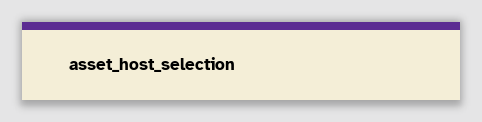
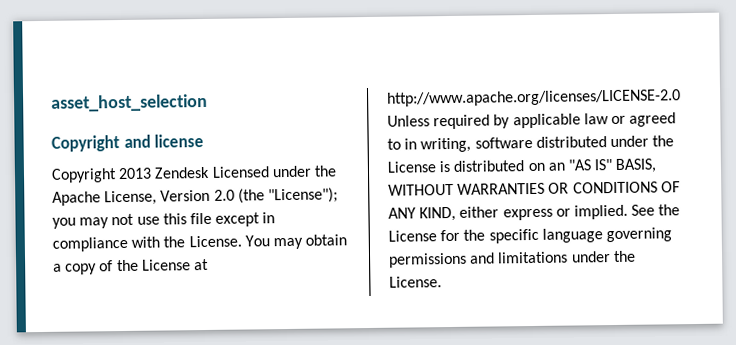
(235, 64) none -> [51,133,205,152] [51,165,337,183] [52,187,338,206] [52,212,276,229] [52,234,348,252] [53,258,209,275] [387,89,681,107] [387,112,677,130] [387,135,675,153] [387,158,658,173] [388,181,680,196] [388,204,681,222] [388,227,672,244] [388,250,636,268] [389,276,442,288] // Copyright and license // Copyright 2013 Zendesk Licensed under the Apache License, Version 2.0 (the "License"); you may not use this file except in compliance with the License. You may obtain a copy of the License at http://www.apache.org/licenses/LICENSE-2.0 Unless required by applicable law or agreed to in writing, software distributed under the License is distributed on an "AS IS" BASIS, WITHOUT WARRANTIES OR CONDITIONS OF ANY KIND, either express or implied. See the License for the specific language governing permissions and limitations under the License.

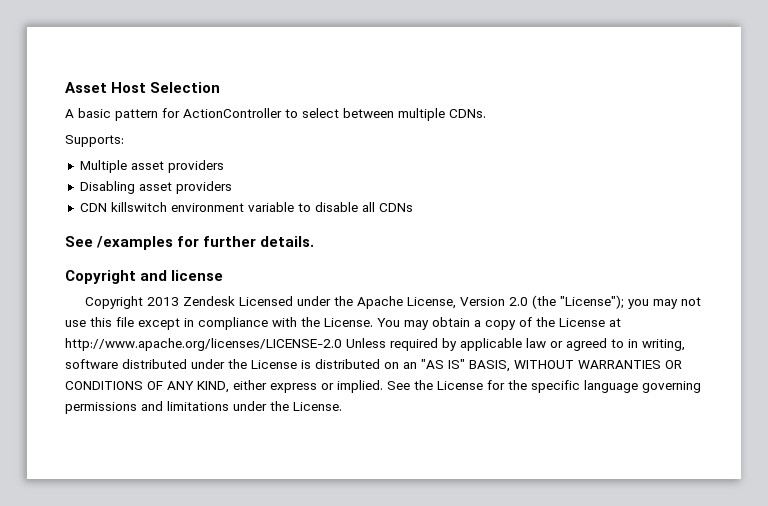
[51,93,208,112] asset_host_selection -> [65,82,221,93] [65,108,486,121] [65,135,124,147] [79,160,224,173] [79,181,232,194] [79,202,413,212] [65,236,315,250] Asset Host Selection // A basic pattern for ActionController to select between multiple CDNs. // Supports: // Multiple asset providers // Disabling asset providers // CDN killswitch environment variable to disable all CDNs // See /examples for further details.

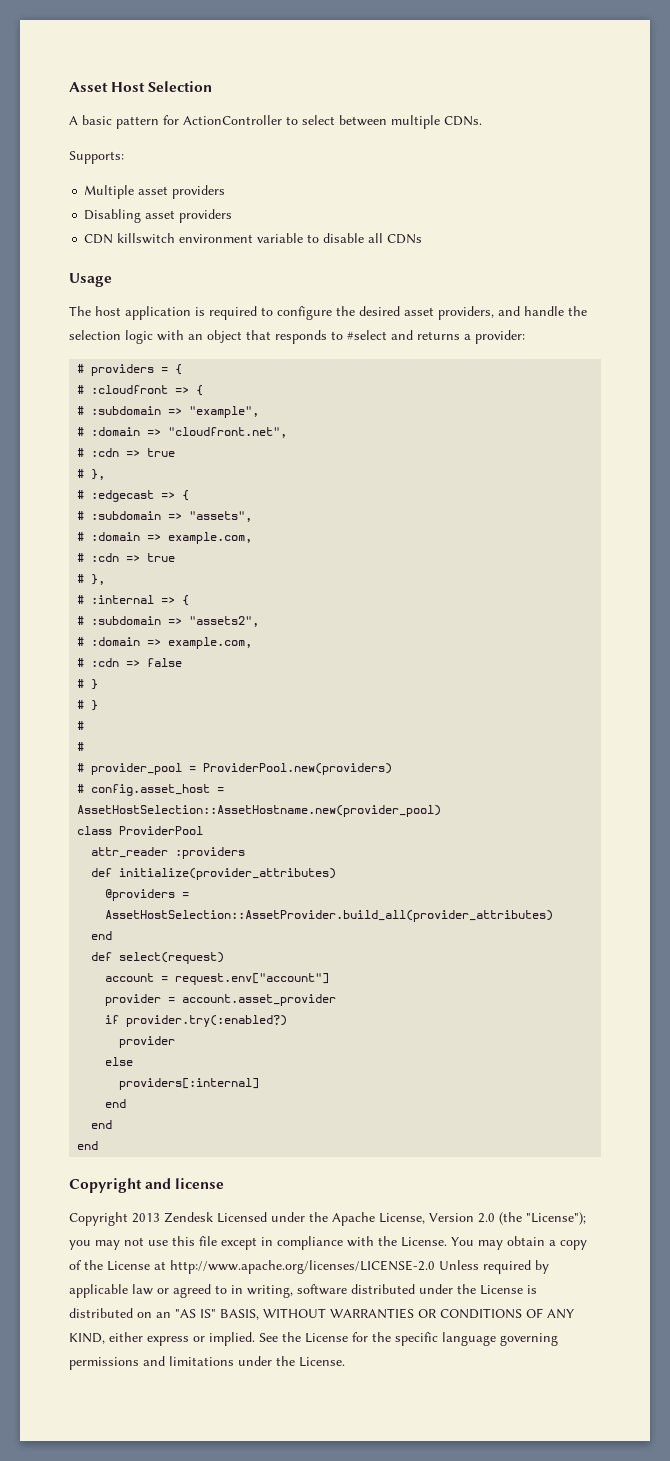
[65,236,315,250] See /examples for further details. -> [69,273,112,287] [69,306,587,320] [69,330,525,344] [77,364,183,376] [77,385,204,396] [77,406,260,418] [77,427,288,438] [77,448,176,457] [77,469,106,480] [77,490,190,502] [77,511,253,522] [77,532,253,544] [77,553,176,562] [77,574,106,585] [77,595,190,606] [77,616,260,627] [77,637,253,649] [77,658,183,667] [77,679,99,690] [77,700,99,711] [77,721,85,730] [77,742,85,751] [77,763,393,775] [77,784,225,796] [77,805,442,817] [77,826,204,835] [91,847,246,859] [91,868,337,880] [105,889,190,901] [105,910,554,922] [91,931,113,940] [91,952,225,964] [105,973,330,985] [105,994,337,1006] [105,1015,288,1027] [119,1036,176,1048] [105,1057,134,1066] [119,1078,260,1090] [105,1099,127,1108] [91,1120,113,1129] [77,1141,99,1150] Usage // The host application is required to configure the desired asset providers, and handle the selection logic with an object that responds to #select and returns a provider: // # providers = { // # :cloudfront => { // # :subdomain => "example", // # :domain => "cloudfront.net", // # :cdn => true // # }, // # :edgecast => { // # :subdomain => "assets", // # :domain => example.com, // # :cdn => true // # }, // # :internal => { // # :subdomain => "assets2", // # :domain => example.com, // # :cdn => false // # } // # } // # // # // # provider_pool = ProviderPool.new(providers) // # config.asset_host = AssetHostSelection::AssetHostname.new(provider_pool) // class ProviderPool // attr_reader :providers // def initialize(provider_attributes) // @providers = AssetHostSelection::AssetProvider.build_all(provider_attributes) // end // def select(request) // account = request.env["account"] // provider = account.asset_provider // if provider.try(:enabled?) // provider // else // providers[:internal] // end // end // end

